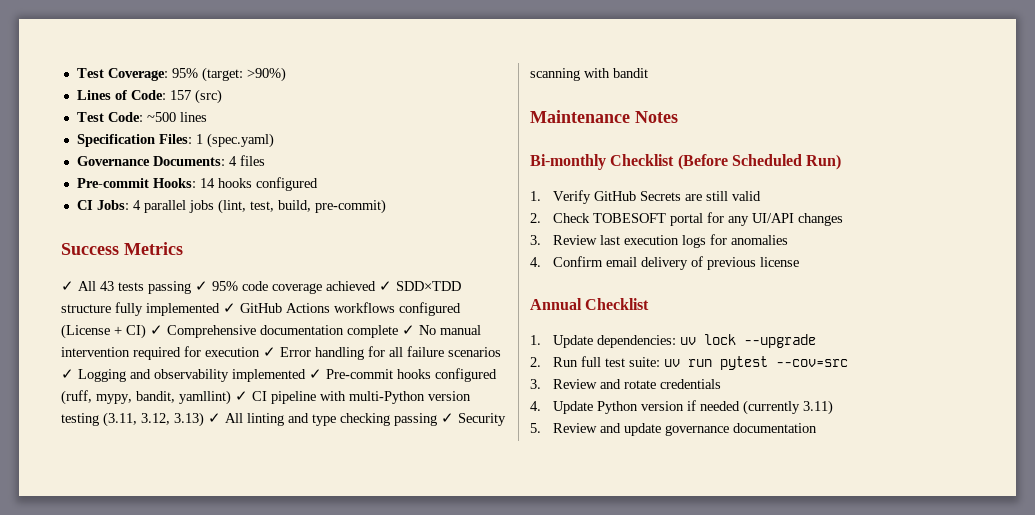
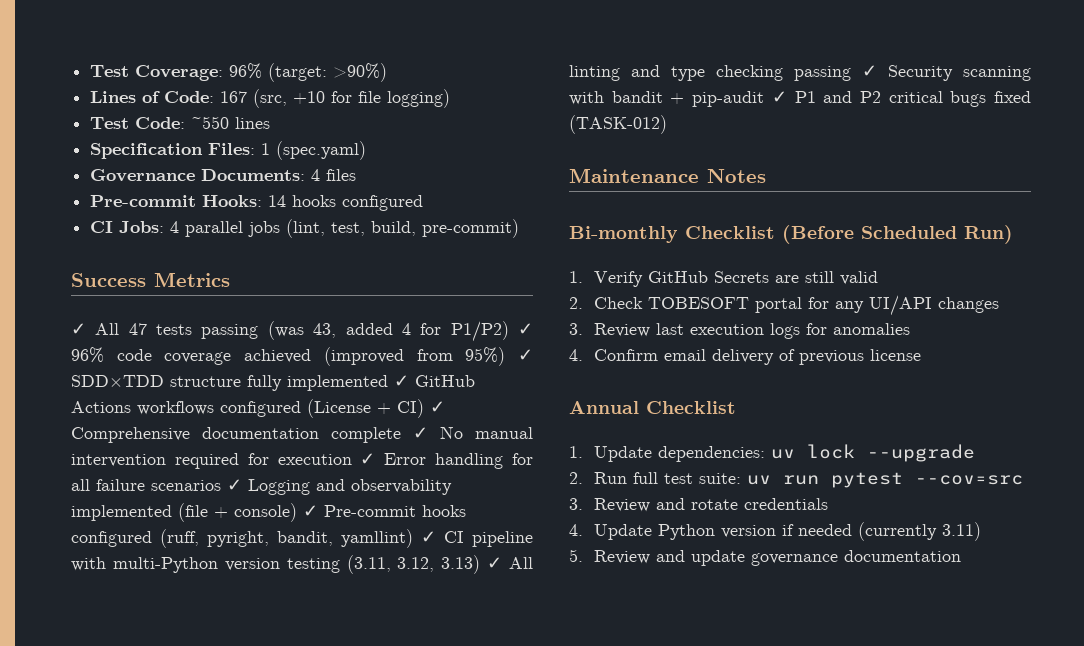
[171,68,198,78] 95% -> [229,63,263,79] 96%
[169,89,222,104] 157 (src) -> [220,89,451,108] 167 (src, +10 for file logging)
[146,112,176,122] ~500 -> [191,116,230,129] ~550
[100,281,114,291] 43 -> [128,323,147,335] 47
[195,281,376,294] ✓ 95% code coverage achieved -> [267,321,533,342] [71,347,506,366] (was 43, added 4 for P1/P2) ✓ 96% code coverage achieved (improved from 95%)
(306, 375) none -> [178,503,297,522] (file + console)
[96,394,132,404] mypy, -> [207,531,269,547] pyright,
(648, 73) none -> [670,91,1031,107] [569,115,667,134] + pip-audit ✓ P1 and P2 critical bugs fixed (TASK-012)

